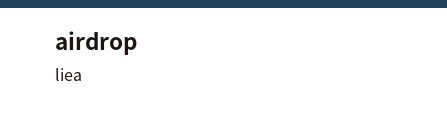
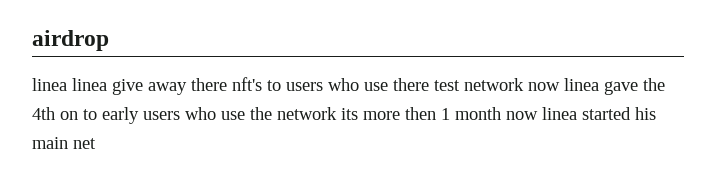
[55,68,82,81] liea -> [32,77,665,95] [32,107,656,124] [32,137,96,149] linea linea give away there nft's to users who use there test network now linea gave the 4th on to early users who use the network its more then 1 month now linea started his main net

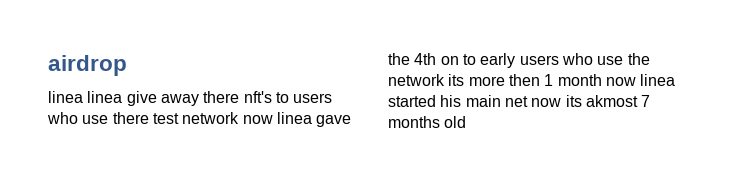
(96, 143) none -> [531,95,651,107] [388,116,467,128] now its akmost 7 months old

